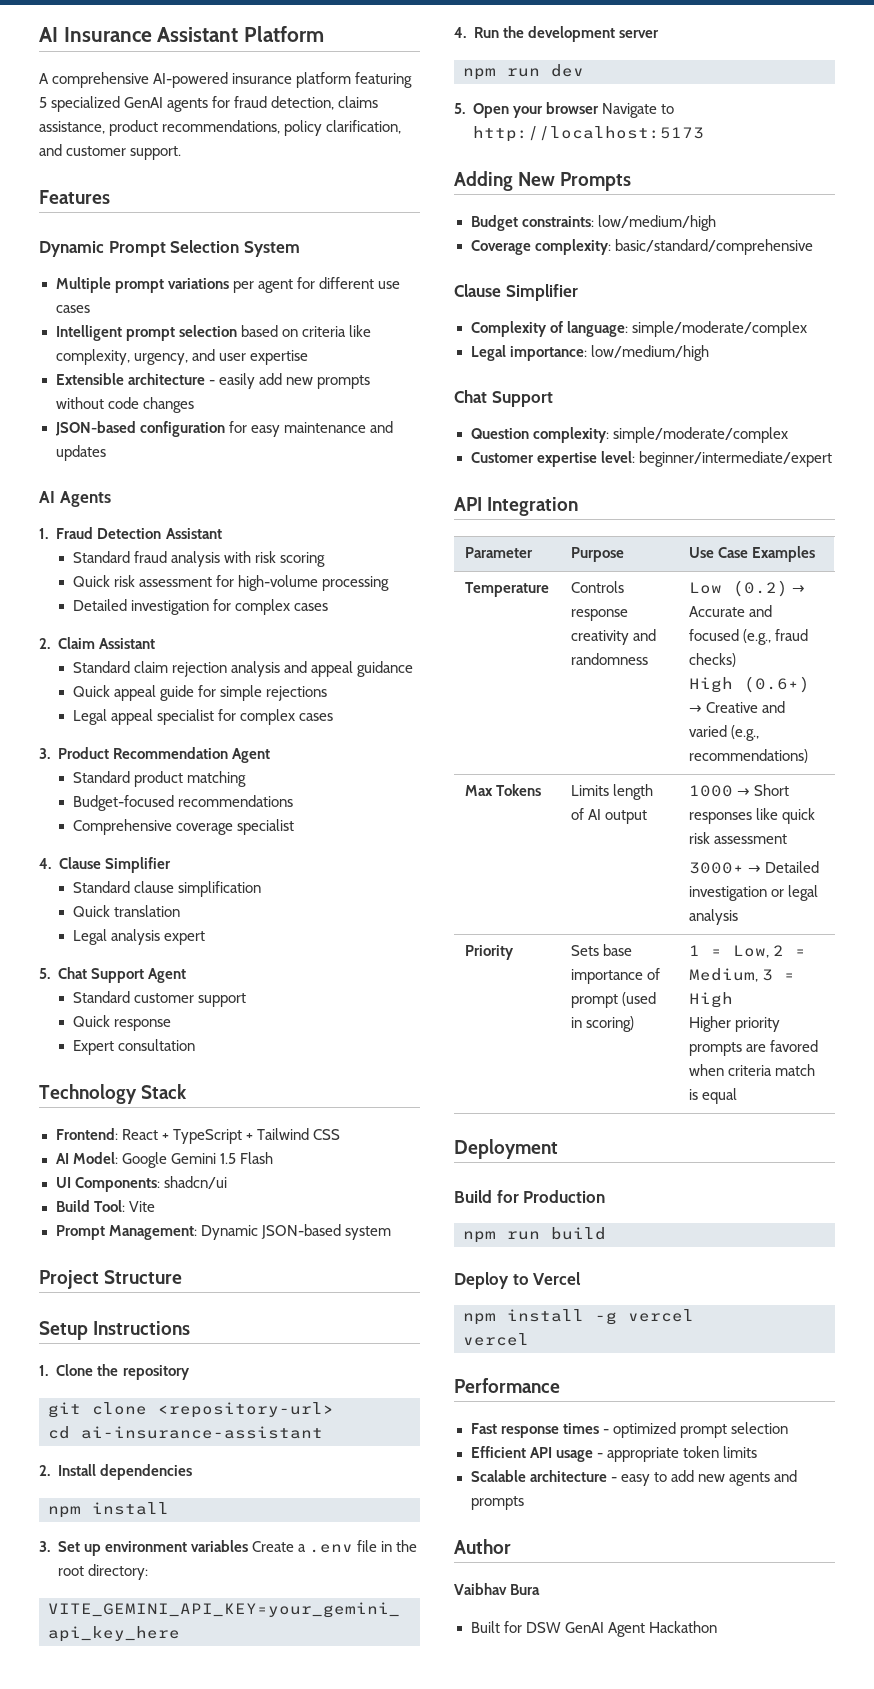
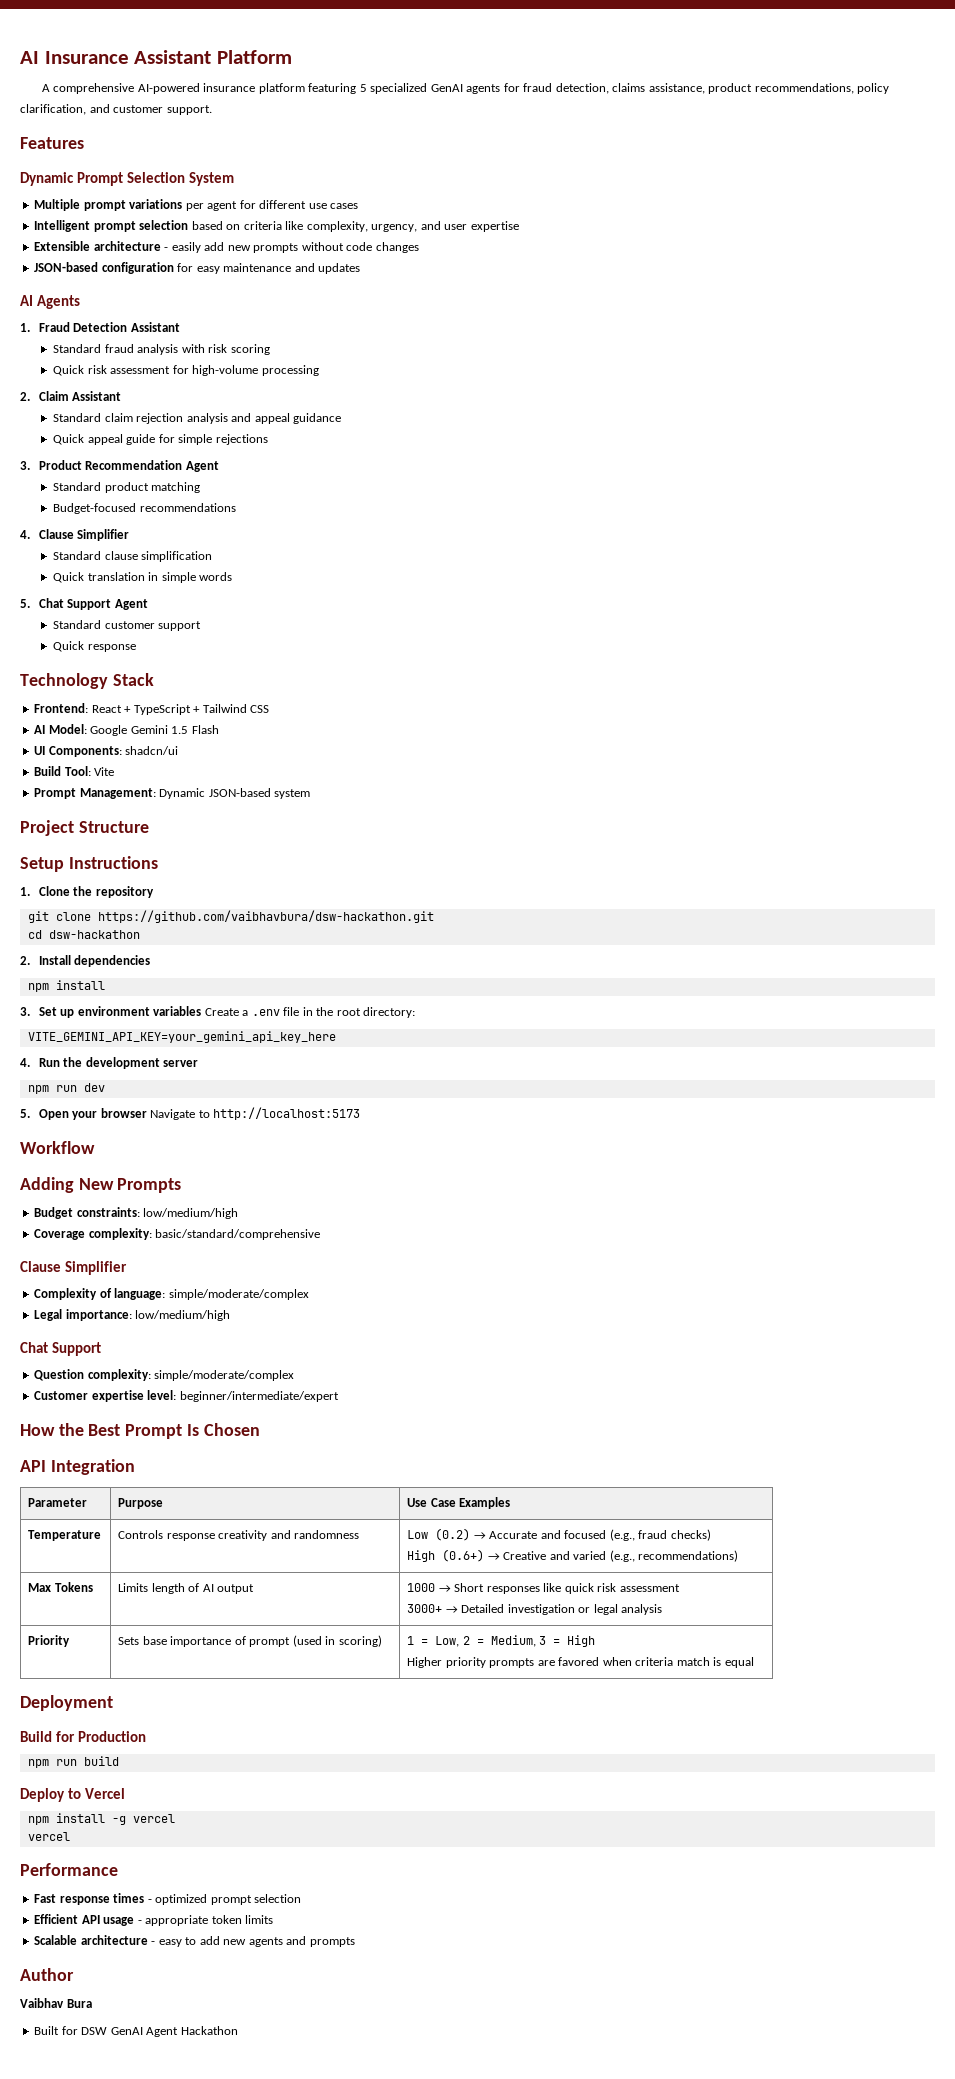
[72,599,329,615] // Detailed investigation for complex cases -> (319, 370) none
[72,709,334,725] // Legal appeal specialist for complex cases -> (268, 439) none
[72,819,294,835] // Comprehensive coverage specialist -> (236, 507) none
[72,929,205,945] // Legal analysis expert -> [148,572,233,583] in simple words
[72,1039,195,1055] // Expert consultation -> (136, 648) none
[158,1402,334,1418] <repository-url> -> [97,910,434,923] https://github.com/vaibhavbura/dsw-hackathon.git
[81,1426,323,1439] ai-insurance-assistant -> [48,930,140,939] dsw-hackathon
(704, 134) none -> [20,1141,95,1154] // Workflow
(832, 459) none -> [20,1423,260,1439] // How the Best Prompt Is Chosen

